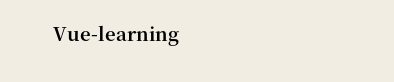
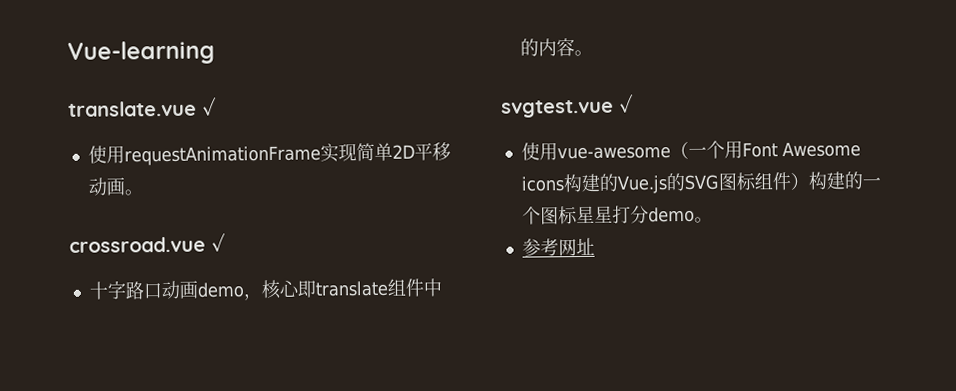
(179, 35) none -> [68,96,217,117] [87,142,451,166] [87,177,143,196] [69,232,226,253] [88,278,442,301] [519,38,593,57] [501,93,634,118] [520,140,861,161] [520,171,881,194] [521,205,713,225] [521,237,595,257] // translate.vue ✓ // 使用requestAnimationFrame实现简单2D平移动画。 // crossroad.vue ✓ // 十字路口动画demo，核心即translate组件中的内容。 // svgtest.vue ✓ // 使用vue-awesome（一个用Font Awesome icons构建的Vue.js的SVG图标组件）构建的一个图标星星打分demo。 // 参考网址

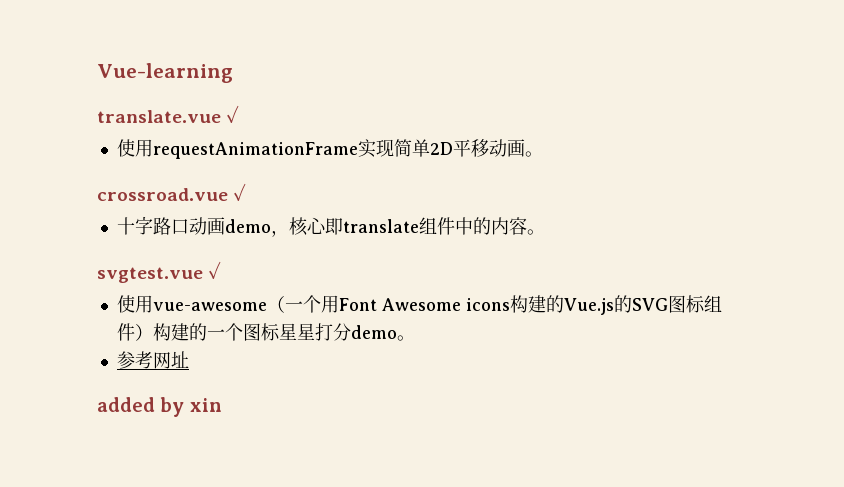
(595, 246) none -> [97,397,222,417] // added by xin

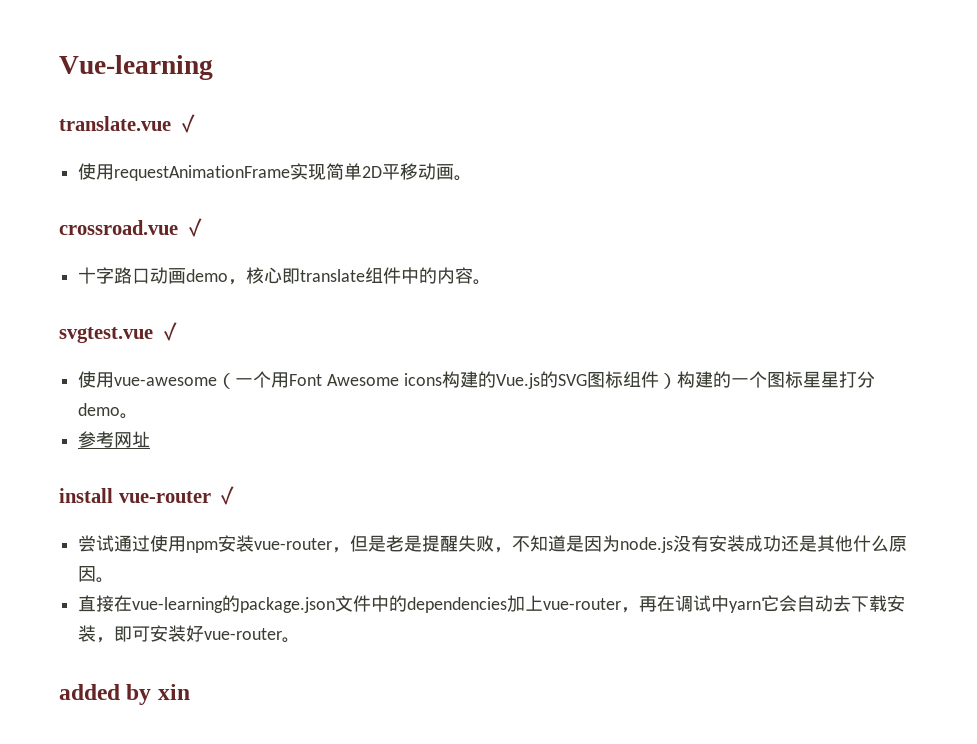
(189, 359) none -> [59,486,238,505] [78,535,908,553] [78,566,115,583] [78,595,906,613] [78,625,301,643] // install vue-router ✓ // 尝试通过使用npm安装vue-router，但是老是提醒失败，不知道是因为node.js没有安装成功还是其他什么原因。 // 直接在vue-learning的package.json文件中的dependencies加上vue-router，再在调试中yarn它会自动去下载安装，即可安装好vue-router。

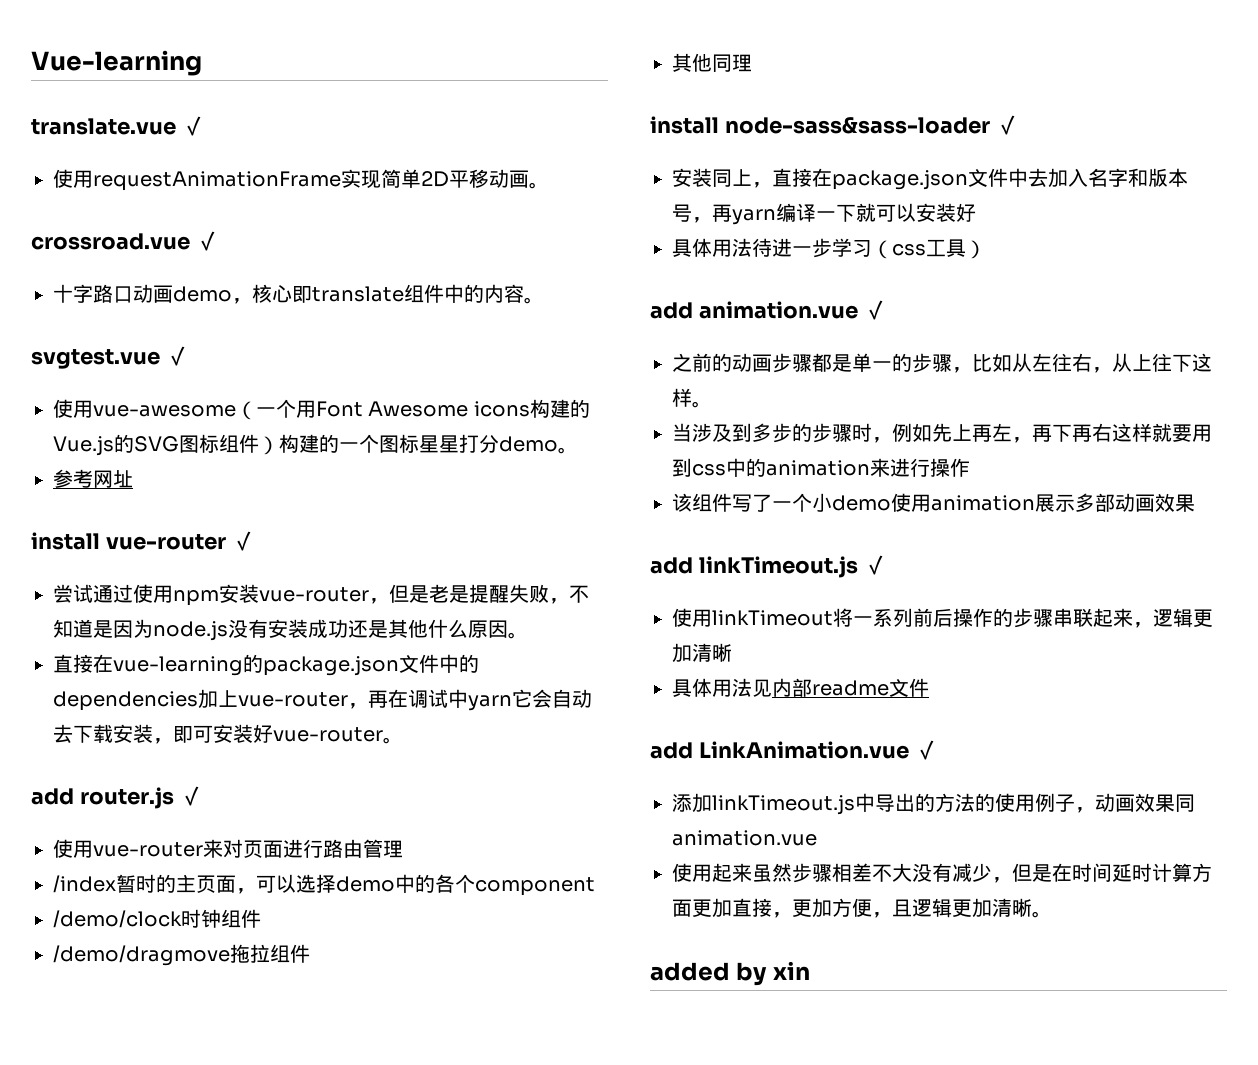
(301, 640) none -> [31,786,202,809] [53,839,403,858] [53,874,595,896] [53,909,261,928] [53,944,310,966] [672,53,752,72] [650,115,1018,135] [672,168,1188,190] [672,203,976,225] [672,238,986,259] [650,300,886,320] [672,353,1212,373] [672,388,712,408] [672,423,1212,443] [672,458,970,477] [672,493,1195,512] [650,555,886,578] [672,608,1213,628] [672,643,732,663] [672,678,929,697] [650,740,937,760] [672,793,1195,815] [672,830,817,846] [672,863,1212,883] [672,898,1052,918] // add router.js ✓ // 使用vue-router来对页面进行路由管理 // /index暂时的主页面，可以选择demo中的各个component // /demo/clock时钟组件 // /demo/dragmove拖拉组件 // 其他同理 // install node-sass&sass-loader ✓ // 安装同上，直接在package.json文件中去加入名字和版本号，再yarn编译一下就可以安装好 // 具体用法待进一步学习（css工具） // add animation.vue ✓ // 之前的动画步骤都是单一的步骤，比如从左往右，从上往下这样。 // 当涉及到多步的步骤时，例如先上再左，再下再右这样就要用到css中的animation来进行操作 // 该组件写了一个小demo使用animation展示多部动画效果 // add linkTimeout.js ✓ // 使用linkTimeout将一系列前后操作的步骤串联起来，逻辑更加清晰 // 具体用法见内部readme文件 // add LinkAnimation.vue ✓ // 添加linkTimeout.js中导出的方法的使用例子，动画效果同animation.vue // 使用起来虽然步骤相差不大没有减少，但是在时间延时计算方面更加直接，更加方便，且逻辑更加清晰。

